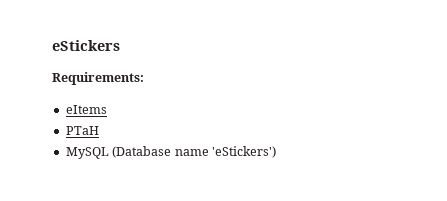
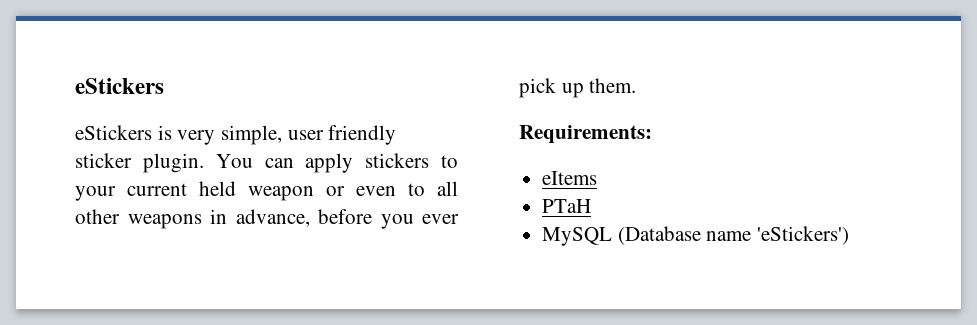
[52,40,120,51] eStickers -> [75,78,164,94] [75,125,397,145] [75,153,458,173] [75,181,458,201] [75,209,459,229] [519,78,637,98] eStickers // eStickers is very simple, user friendly sticker plugin. You can apply stickers to your current held weapon or even to all other weapons in advance, before you ever pick up them.

